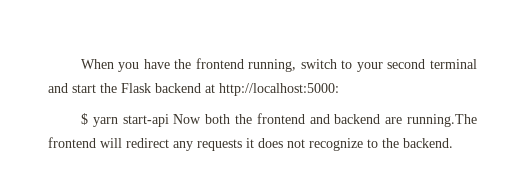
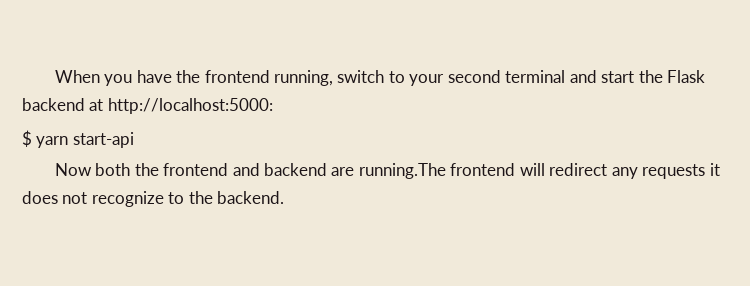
(169, 120) none -> (134, 140) //

